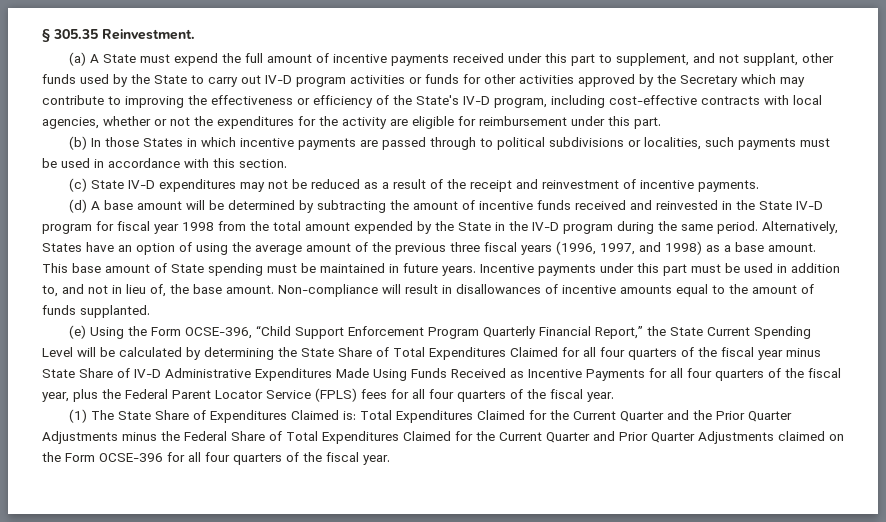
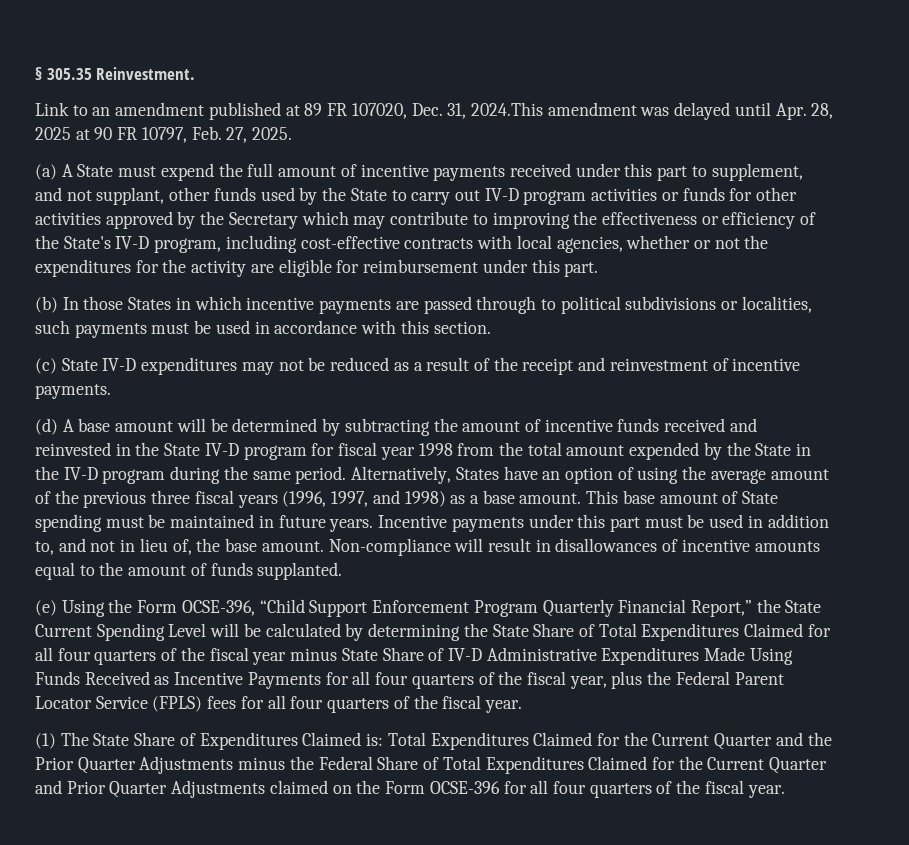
(195, 34) none -> [35,102,834,120] [35,126,293,143] // Link to an amendment published at 89 FR 107020, Dec. 31, 2024.This amendment was delayed until Apr. 28, 2025 at 90 FR 10797, Feb. 27, 2025.

